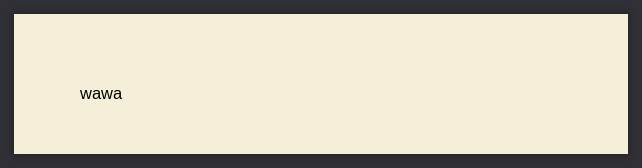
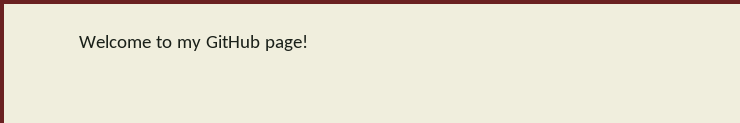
[79,90,123,99] wawa -> [79,35,308,51] Welcome to my GitHub page!

